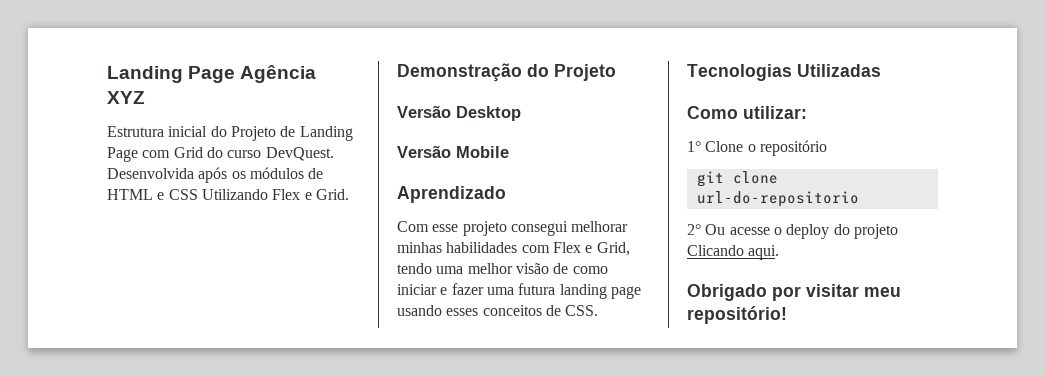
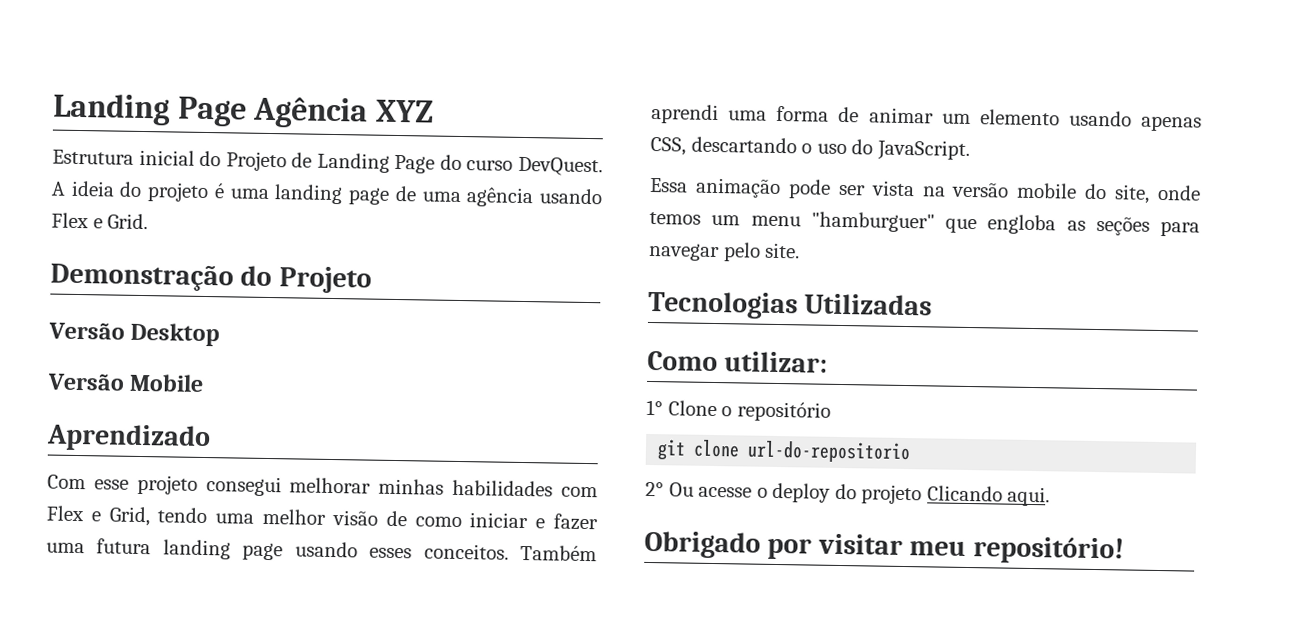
[142,147,203,158] com Grid -> (436, 164) none
[107,167,324,183] [107,189,268,200] Desenvolvida após os módulos de HTML e CSS Utilizando -> [51,180,604,208] A ideia do projeto é uma landing page de uma agência usando
[482,305,599,316] conceitos de CSS. -> [423,543,597,562] [651,103,1202,132] [650,136,970,161] [650,177,1201,204] [649,211,1200,237] [648,242,801,262] conceitos. Também aprendi uma forma de animar um elemento usando apenas CSS, descartando o uso do JavaScript. // Essa animação pode ser vista na versão mobile do site, onde temos um menu "hamburguer" que engloba as seções para navegar pelo site.

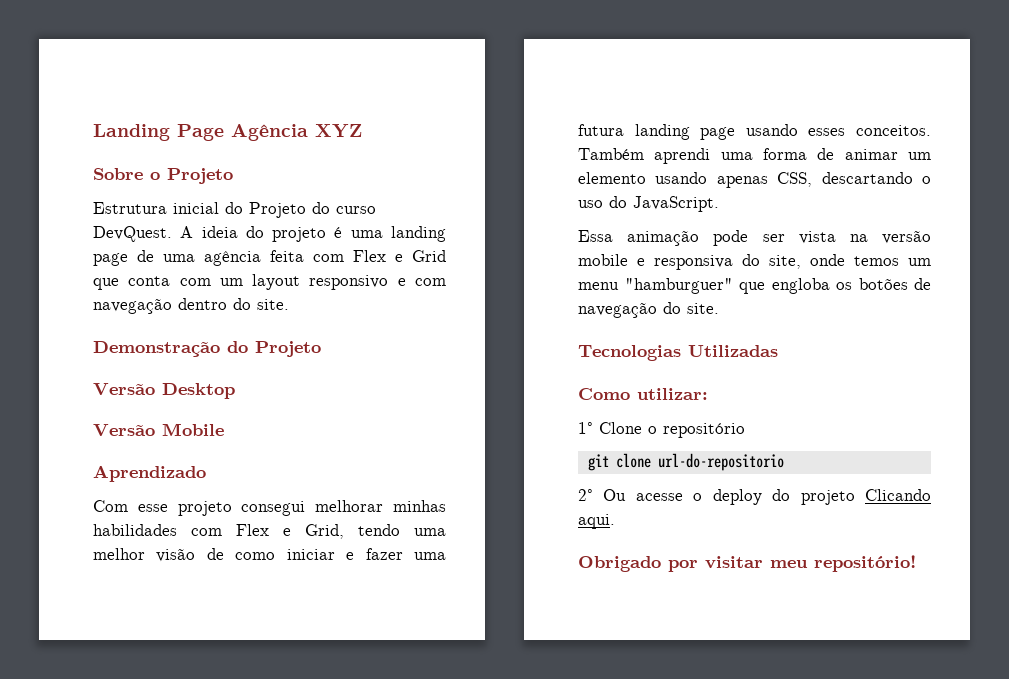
(434, 111) none -> [93,168,233,184] // Sobre o Projeto
[291,152,436,174] de Landing Page -> (306, 210) none
[539,188,604,205] [51,212,149,230] usando Flex e Grid. -> [270,250,446,262] [93,274,446,290] [93,298,289,314] feita com Flex e Grid que conta com um layout responsivo e com navegação dentro do site.
(1078, 190) none -> [637,255,733,270] e responsiva
[1066,215,1200,237] [648,242,761,262] as seções para navegar pelo -> [836,278,931,290] [578,302,681,318] os botões de navegação do

